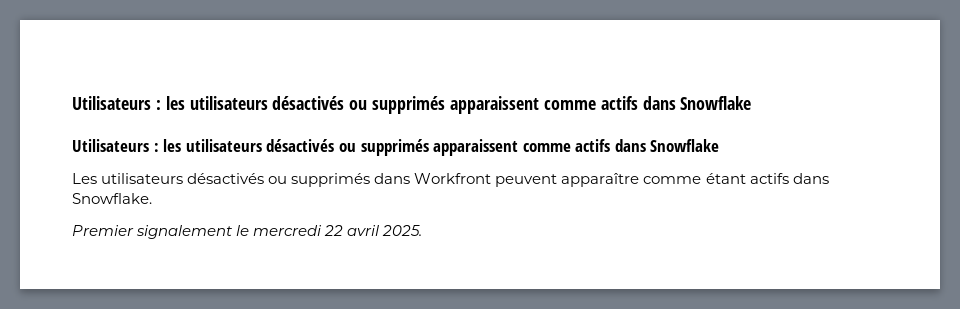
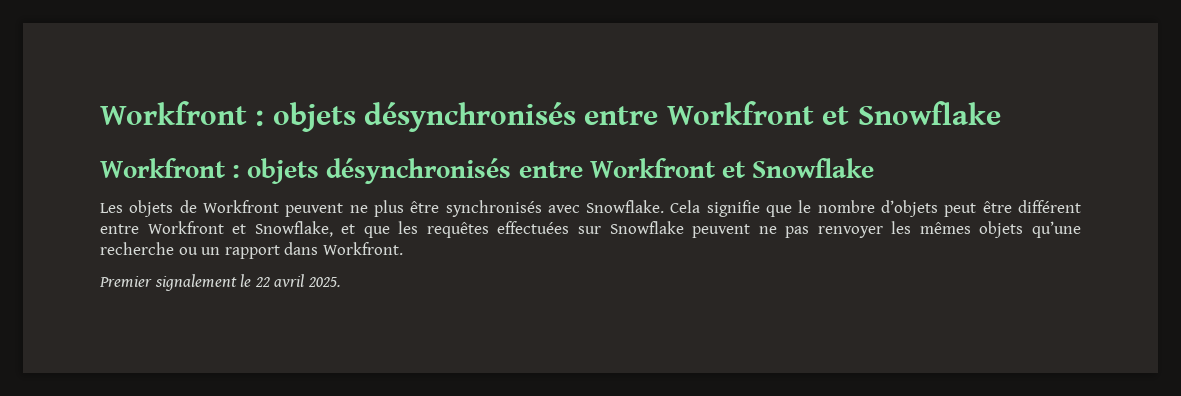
[72,96,752,114] [72,139,720,156] [72,173,829,187] [72,193,152,204] Utilisateurs : les utilisateurs désactivés ou supprimés apparaissent comme actifs dans Snowflake // Utilisateurs : les utilisateurs désactivés ou supprimés apparaissent comme actifs dans Snowflake // Les utilisateurs désactivés ou supprimés dans Workfront peuvent apparaître comme étant actifs dans Snowflake. -> [100,101,1001,132] [100,158,875,184] [100,200,1081,217] [100,221,1081,238] [100,242,403,259] Workfront : objets désynchronisés entre Workfront et Snowflake // Workfront : objets désynchronisés entre Workfront et Snowflake // Les objets de Workfront peuvent ne plus être synchronisés avec Snowflake. Cela signifie que le nombre d’objets peut être différent entre Workfront et Snowflake, et que les requêtes effectuées sur Snowflake peuvent ne pas renvoyer les mêmes objets qu’une recherche ou un rapport dans Workfront.
[253,225,323,236] mercredi -> (252, 280) none

